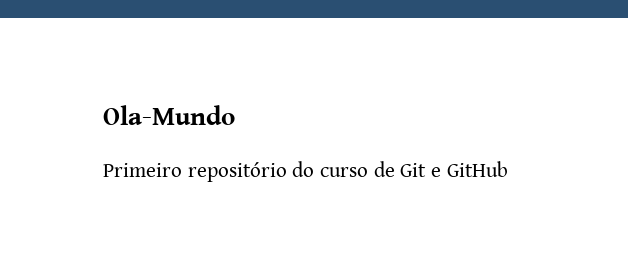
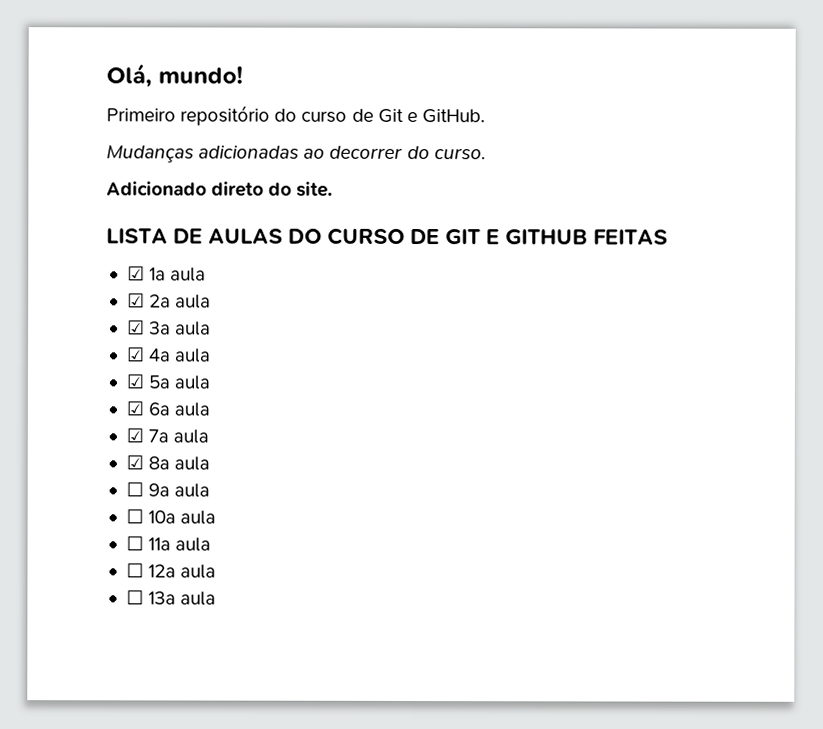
[103,105,235,125] Ola-Mundo -> [106,63,243,88] Olá, mundo!
[446,161,508,177] GitHub -> [421,109,485,124] [106,145,486,163] [106,181,334,197] [106,227,668,245] [126,266,207,282] [126,293,212,309] [126,320,212,336] [126,347,212,363] [125,374,211,390] [125,401,211,417] [125,428,210,444] [125,455,211,471] [125,482,211,498] [125,509,217,525] [125,536,212,552] [125,563,217,579] [125,590,217,606] GitHub. // Mudanças adicionadas ao decorrer do curso. // Adicionado direto do site. // LISTA DE AULAS DO CURSO DE GIT E GITHUB FEITAS // ☑ 1a aula // ☑ 2a aula // ☑ 3a aula // ☑ 4a aula // ☑ 5a aula // ☑ 6a aula // ☑ 7a aula // ☑ 8a aula // ☐ 9a aula // ☐ 10a aula // ☐ 11a aula // ☐ 12a aula // ☐ 13a aula

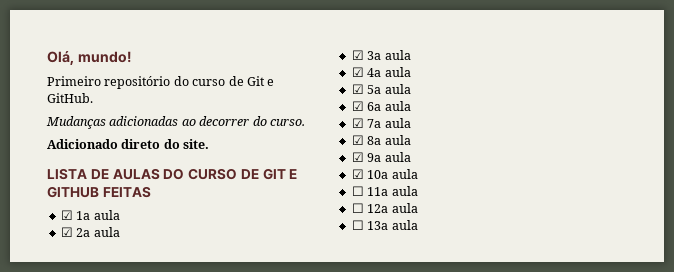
[125,482,144,497] ☐ -> [351,152,364,162] ☑
[125,509,144,524] ☐ -> [351,169,364,179] ☑

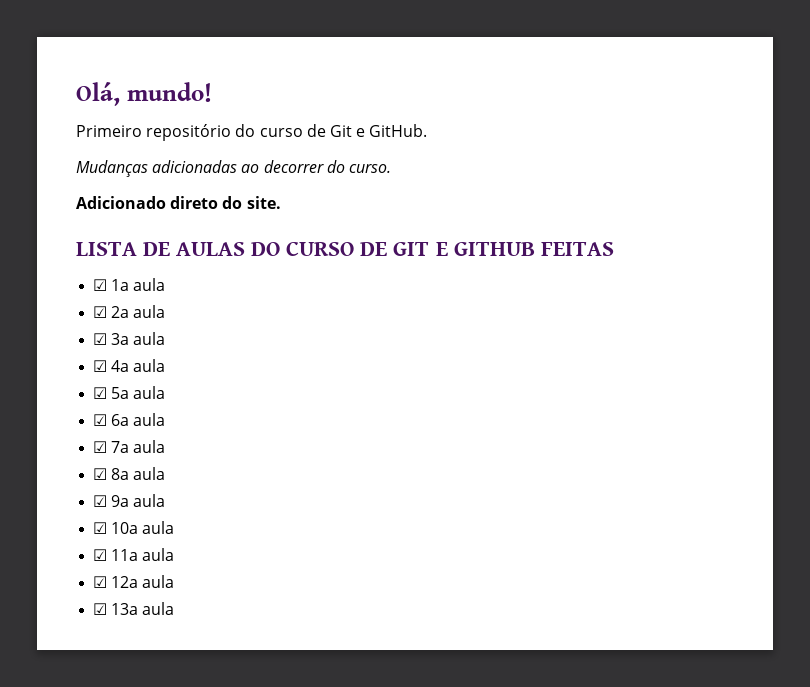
[351,186,364,196] ☐ -> [93,549,108,561] ☑
[351,203,364,213] ☐ -> [93,576,108,588] ☑
[351,220,364,230] ☐ -> [93,603,108,615] ☑

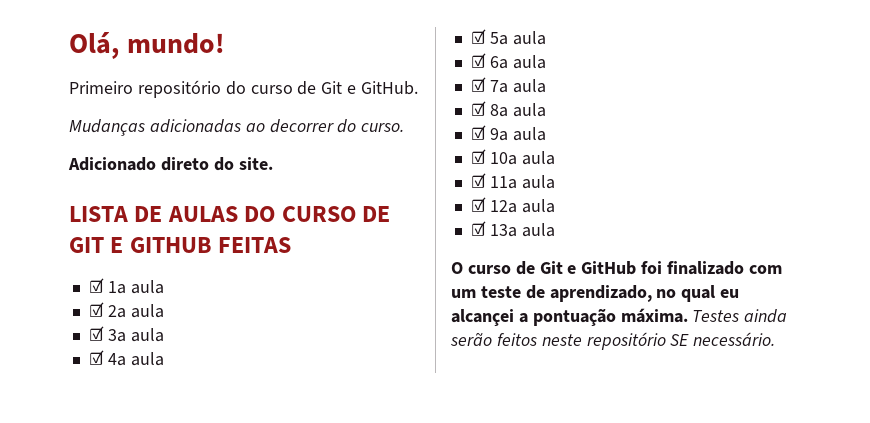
(175, 608) none -> [451,261,782,275] [451,285,740,302] [451,308,788,327] [450,332,776,350] // O curso de Git e GitHub foi finalizado com um teste de aprendizado, no qual eu alcançei a pontuação máxima. Testes ainda serão feitos neste repositório SE necessário.

